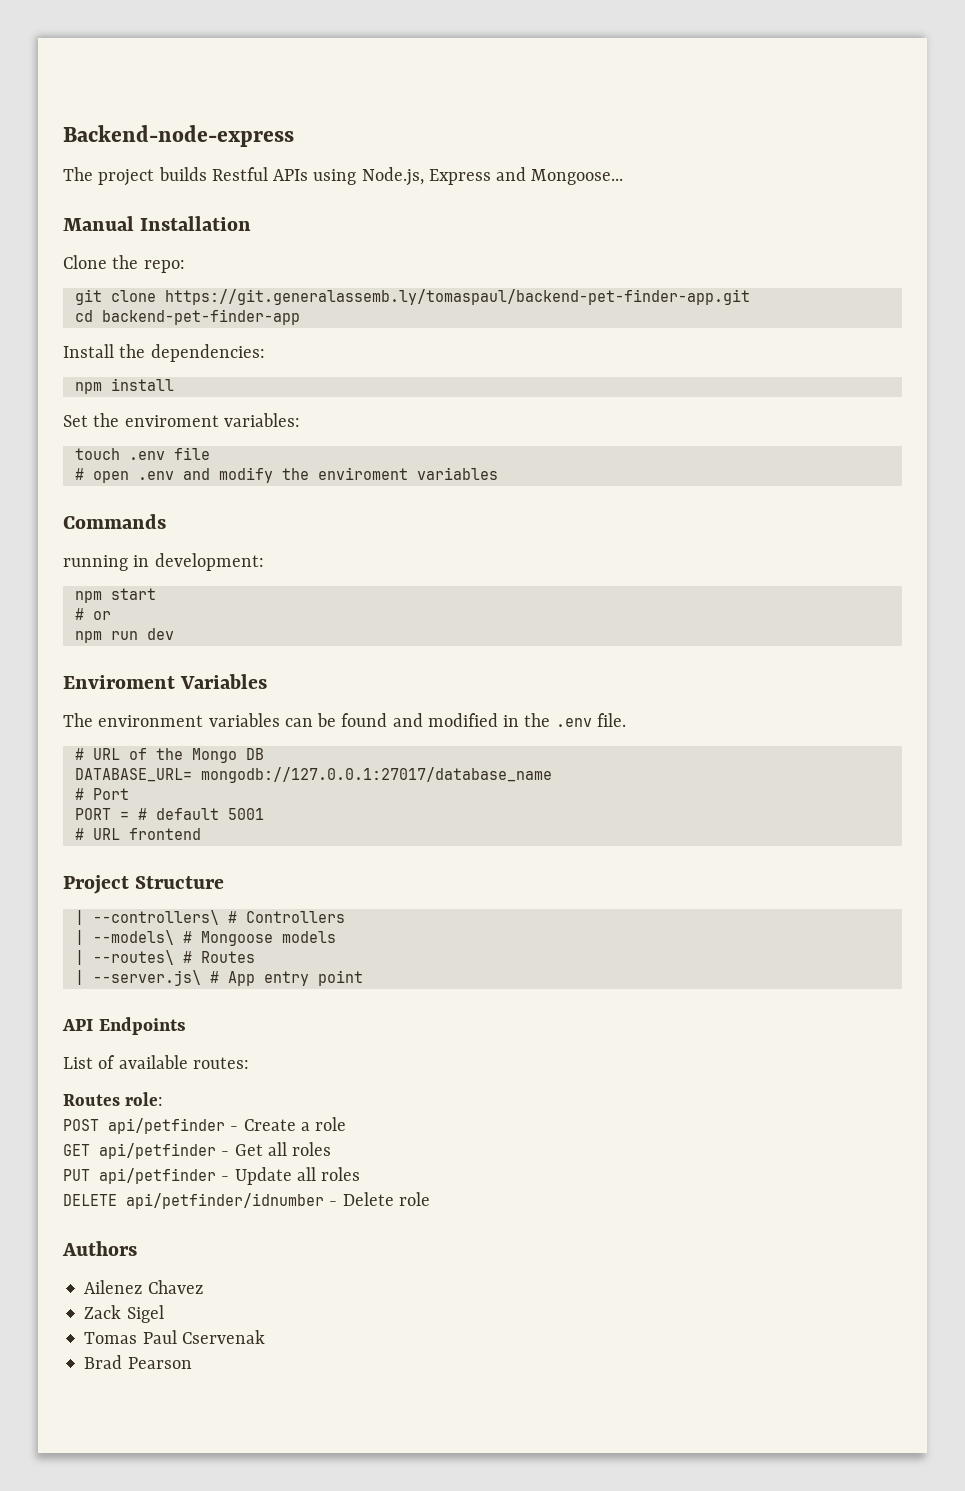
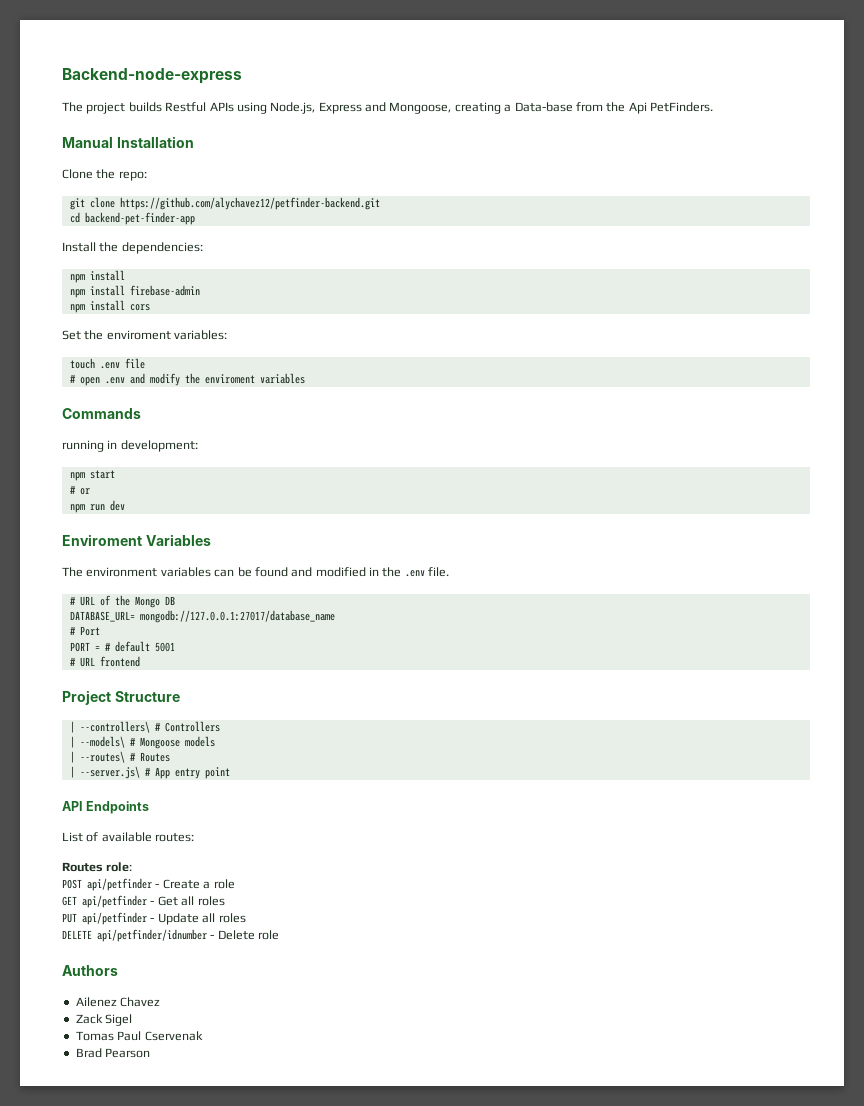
[531,169,624,185] Mongoose... -> [389,102,713,114] Mongoose, creating a Data-base from the Api PetFinders.
[164,289,750,305] https://git.generalassemb.ly/tomaspaul/backend-pet-finder-app.git -> [119,197,380,210] https://github.com/alychavez12/petfinder-backend.git
(174, 384) none -> [69,285,200,298] [69,300,150,313] // npm install firebase-admin // npm install cors

